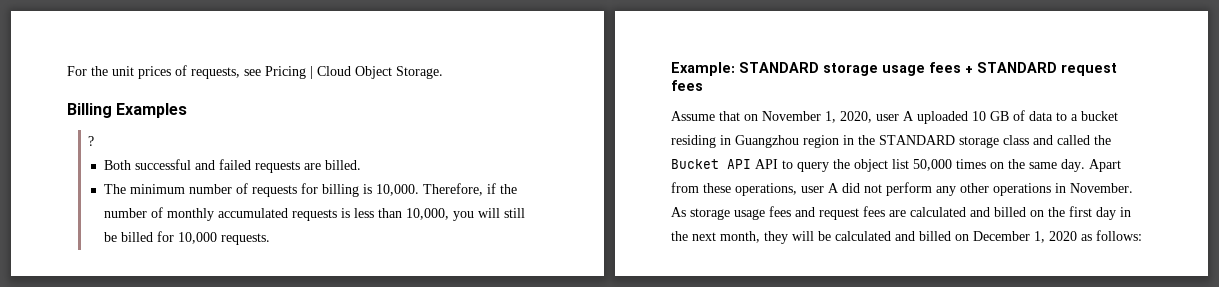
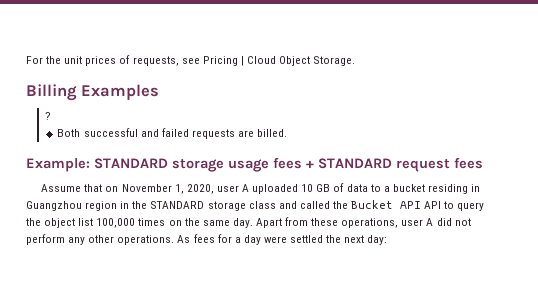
[103,183,517,197] [103,207,525,221] [103,231,270,245] // The minimum number of requests for billing is 10,000. Therefore, if the number of monthly accumulated requests is less than 10,000, you will still be billed for 10,000 requests. -> (288, 133) none
[913,159,952,171] 50,000 -> [96,218,136,228] 100,000
[993,183,1133,196] [671,206,1131,220] [671,230,1142,244] operations in November. As storage usage fees and request fees are calculated and billed on the first day in the next month, they will be calculated and billed on December 1, 2020 as follows: -> [117,234,388,245] operations. As fees for a day were settled the next day:

